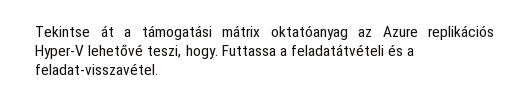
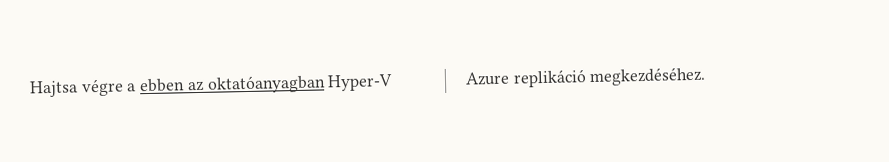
[35,25,494,40] [35,44,415,59] [35,63,158,75] Tekintse át a támogatási mátrix oktatóanyag az Azure replikációs Hyper-V lehetővé teszi, hogy. Futtassa a feladatátvételi és a feladat-visszavétel. -> [29,66,707,98] Hajtsa végre a ebben az oktatóanyagban Hyper-V Azure replikáció megkezdéséhez.

